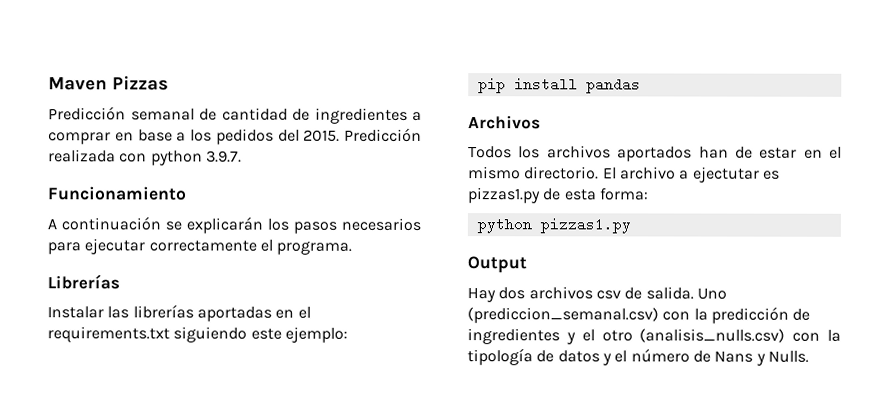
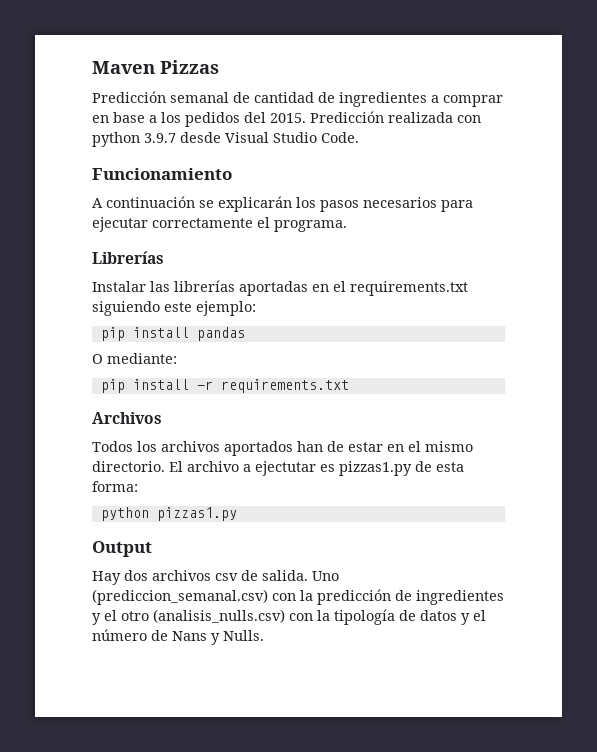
[205,150,242,163] 3.9.7. -> [144,132,359,143] 3.9.7 desde Visual Studio Code.
(641, 85) none -> [92,353,177,364] [100,379,349,393] // O mediante: // pip install -r requirements.txt

